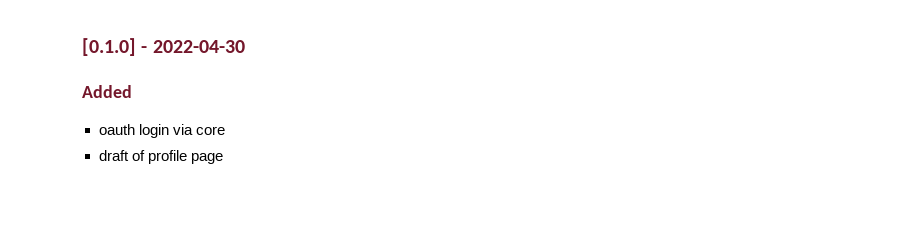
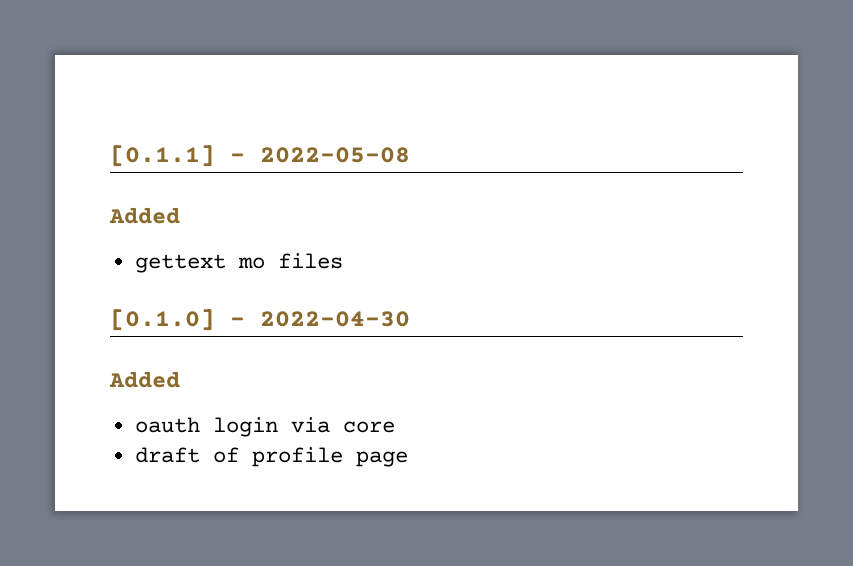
(82, 47) none -> [110,145,410,167] [109,207,180,224] [134,253,343,273] [0.1.1] - 2022-05-08 // Added // gettext mo files //

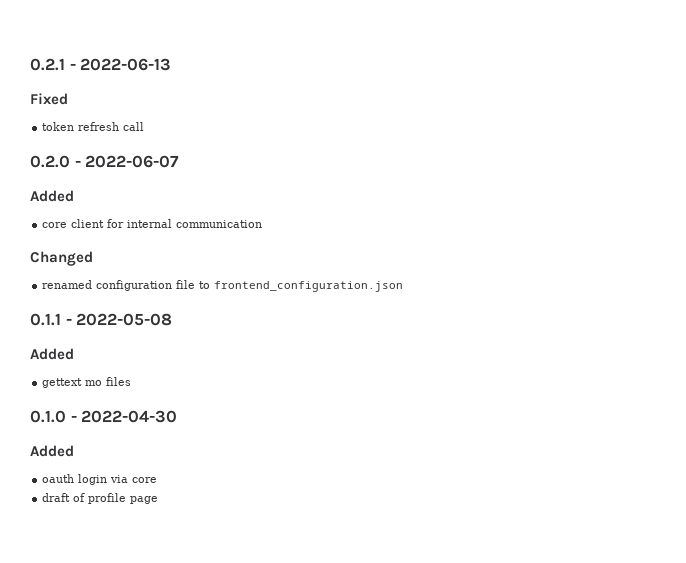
[110,145,215,167] [0.1.1] -> [30,58,172,71] [30,93,68,105] [42,122,145,131] [30,155,180,168] [30,190,74,202] [42,219,263,228] [30,251,93,266] [42,280,404,292] [30,313,61,326] 0.2.1 - 2022-06-13 // Fixed // token refresh call // 0.2.0 - 2022-06-07 // Added // core client for internal communication // Changed // renamed configuration file to frontend_configuration.json // 0.1.1
[110,309,215,331] [0.1.0] -> [30,410,66,423] 0.1.0

